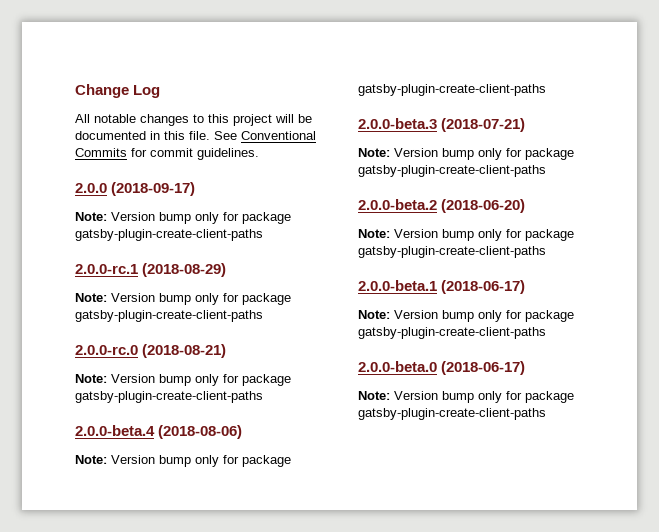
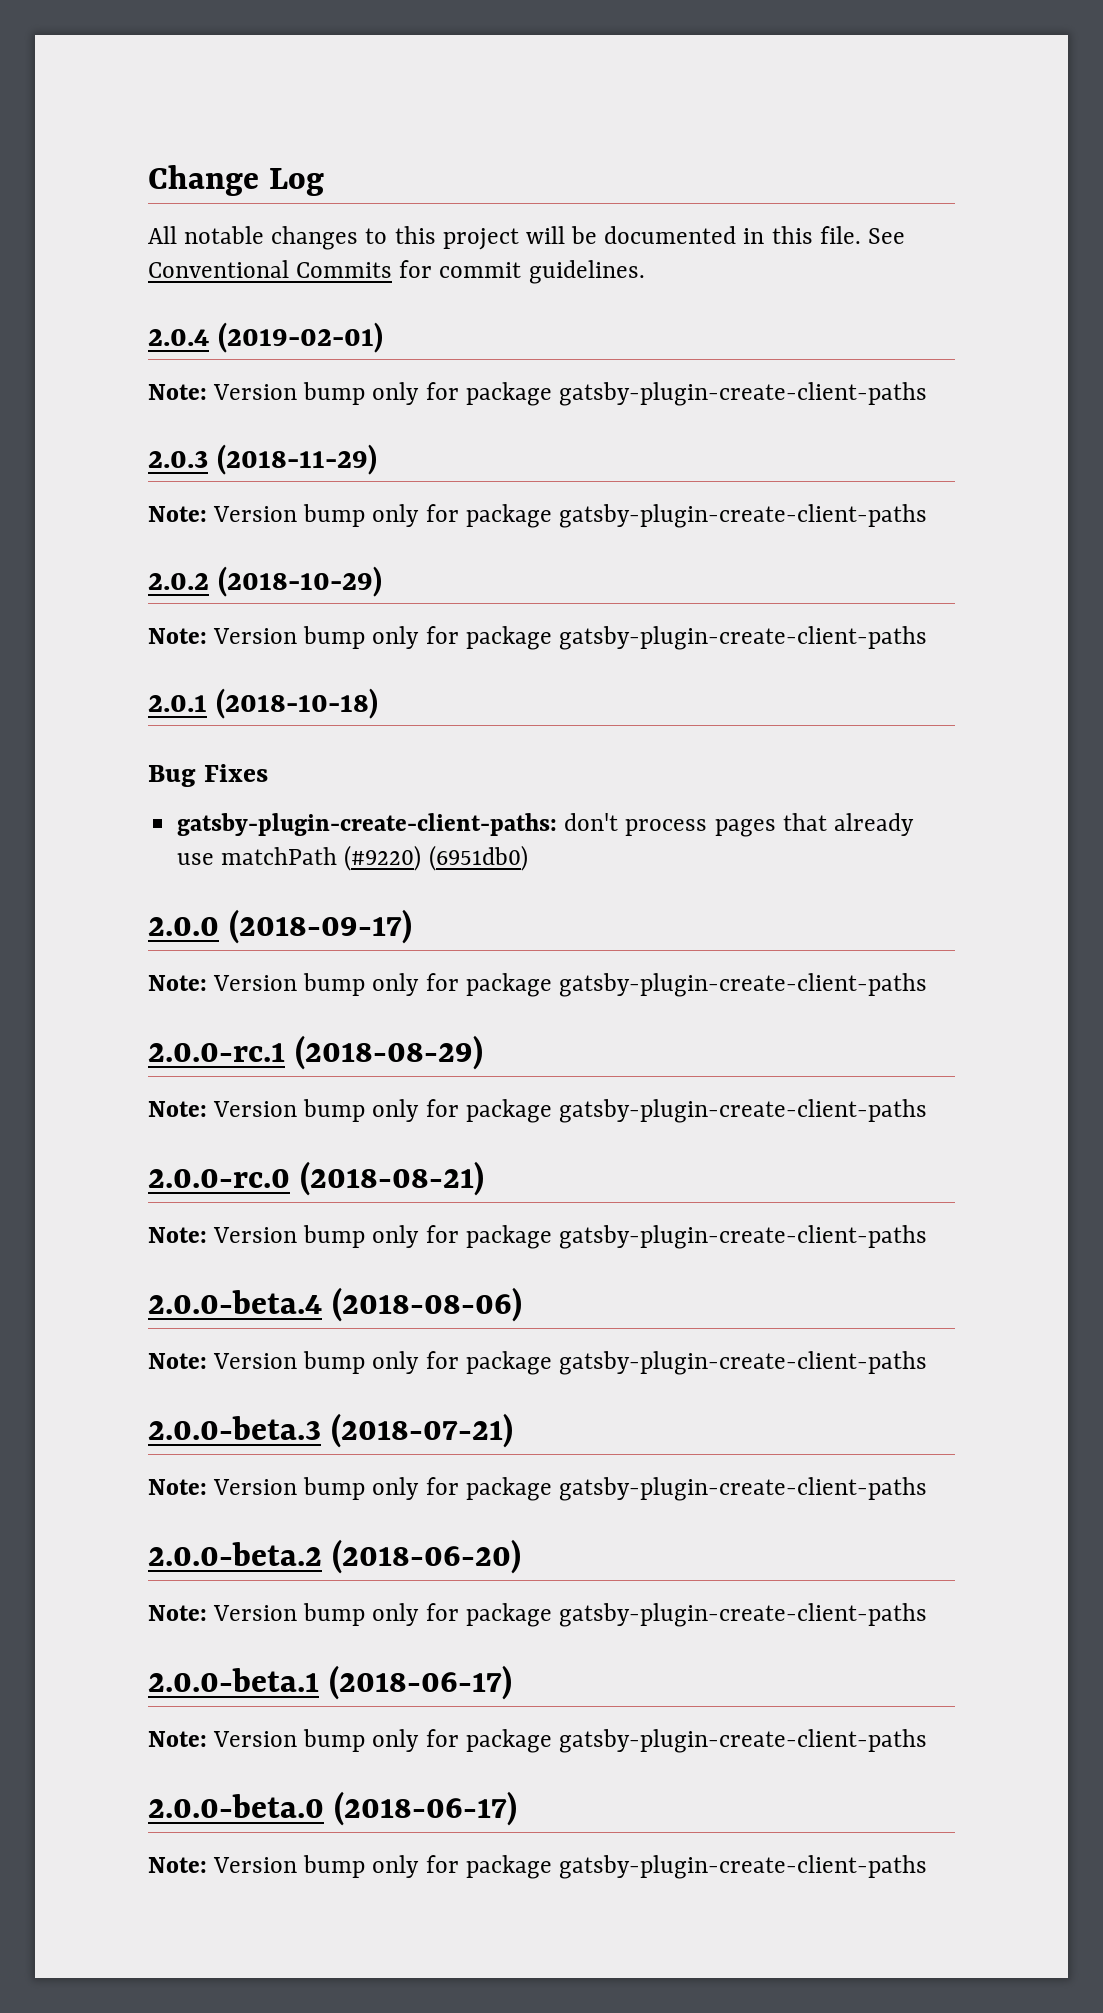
(259, 154) none -> [148,322,383,353] [148,382,927,406] [148,444,377,475] [148,504,927,528] [148,566,382,597] [148,626,927,650] [148,688,378,719] [148,764,268,787] [177,813,914,837] [177,845,528,871] // 2.0.4 (2019-02-01) // Note: Version bump only for package gatsby-plugin-create-client-paths // 2.0.3 (2018-11-29) // Note: Version bump only for package gatsby-plugin-create-client-paths // 2.0.2 (2018-10-29) // Note: Version bump only for package gatsby-plugin-create-client-paths // 2.0.1 (2018-10-18) // Bug Fixes // gatsby-plugin-create-client-paths: don't process pages that already use matchPath (#9220) (6951db0)

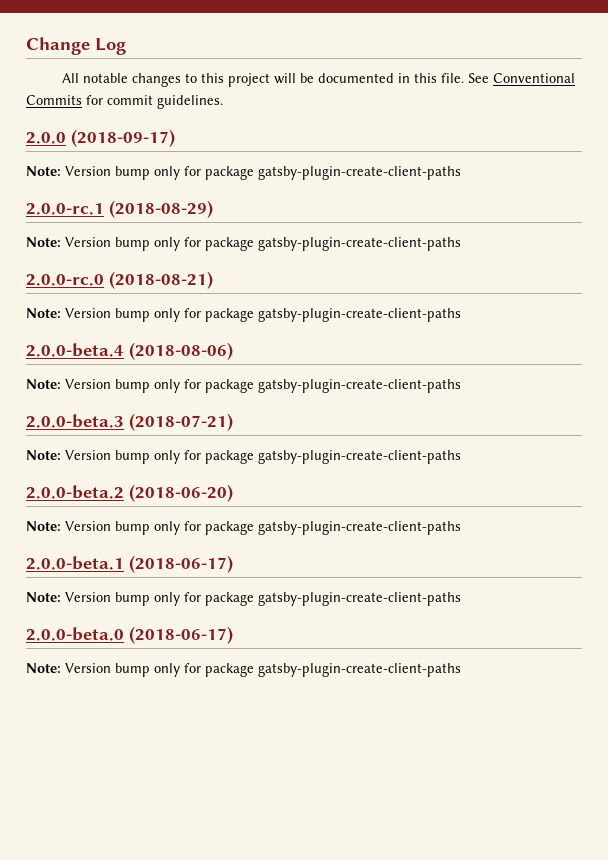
[148,322,383,353] [148,382,927,406] [148,444,377,475] [148,504,927,528] [148,566,382,597] [148,626,927,650] [148,688,378,719] [148,764,268,787] [177,813,914,837] [177,845,528,871] // 2.0.4 (2019-02-01) // Note: Version bump only for package gatsby-plugin-create-client-paths // 2.0.3 (2018-11-29) // Note: Version bump only for package gatsby-plugin-create-client-paths // 2.0.2 (2018-10-29) // Note: Version bump only for package gatsby-plugin-create-client-paths // 2.0.1 (2018-10-18) // Bug Fixes // gatsby-plugin-create-client-paths: don't process pages that already use matchPath (#9220) (6951db0) -> (223, 102) none

